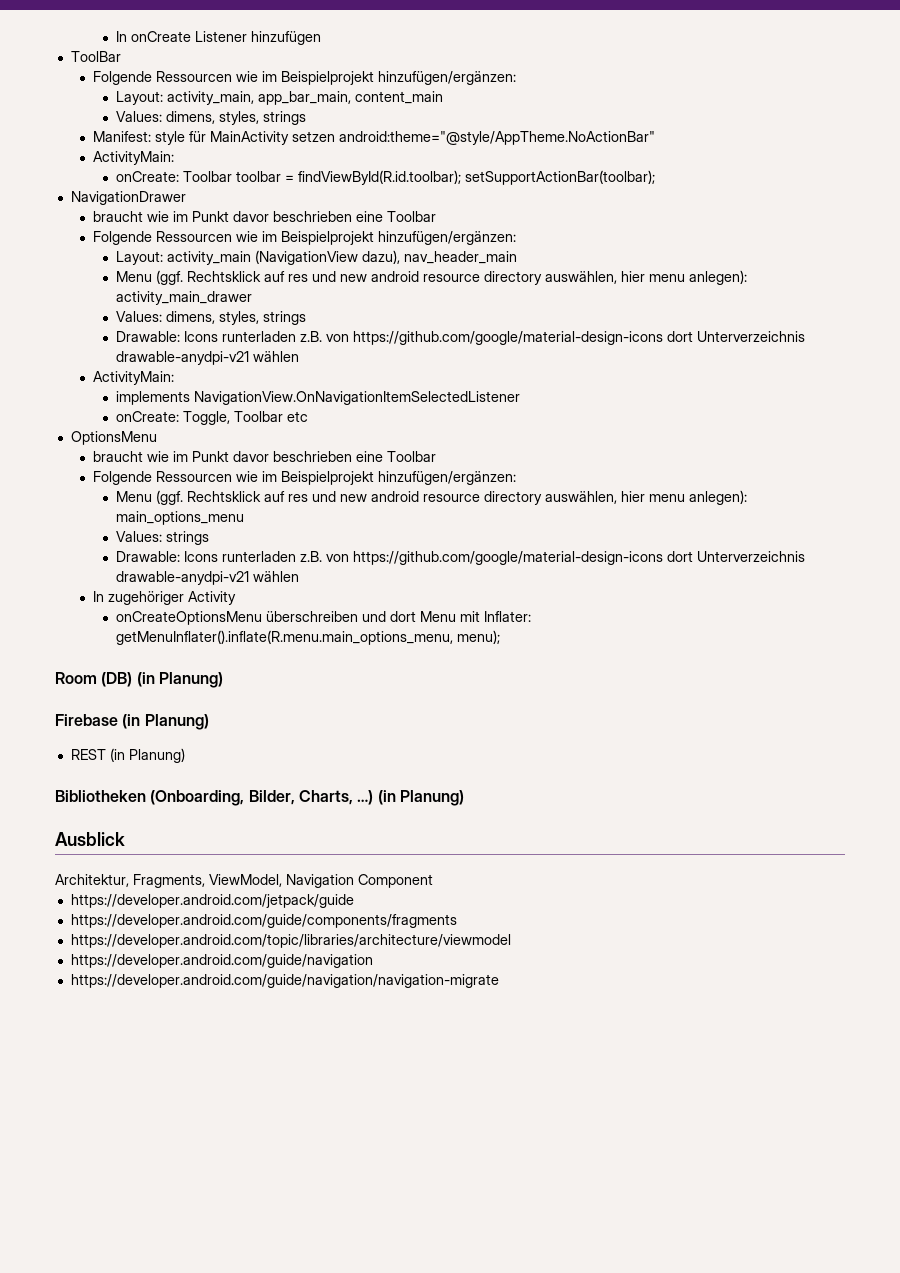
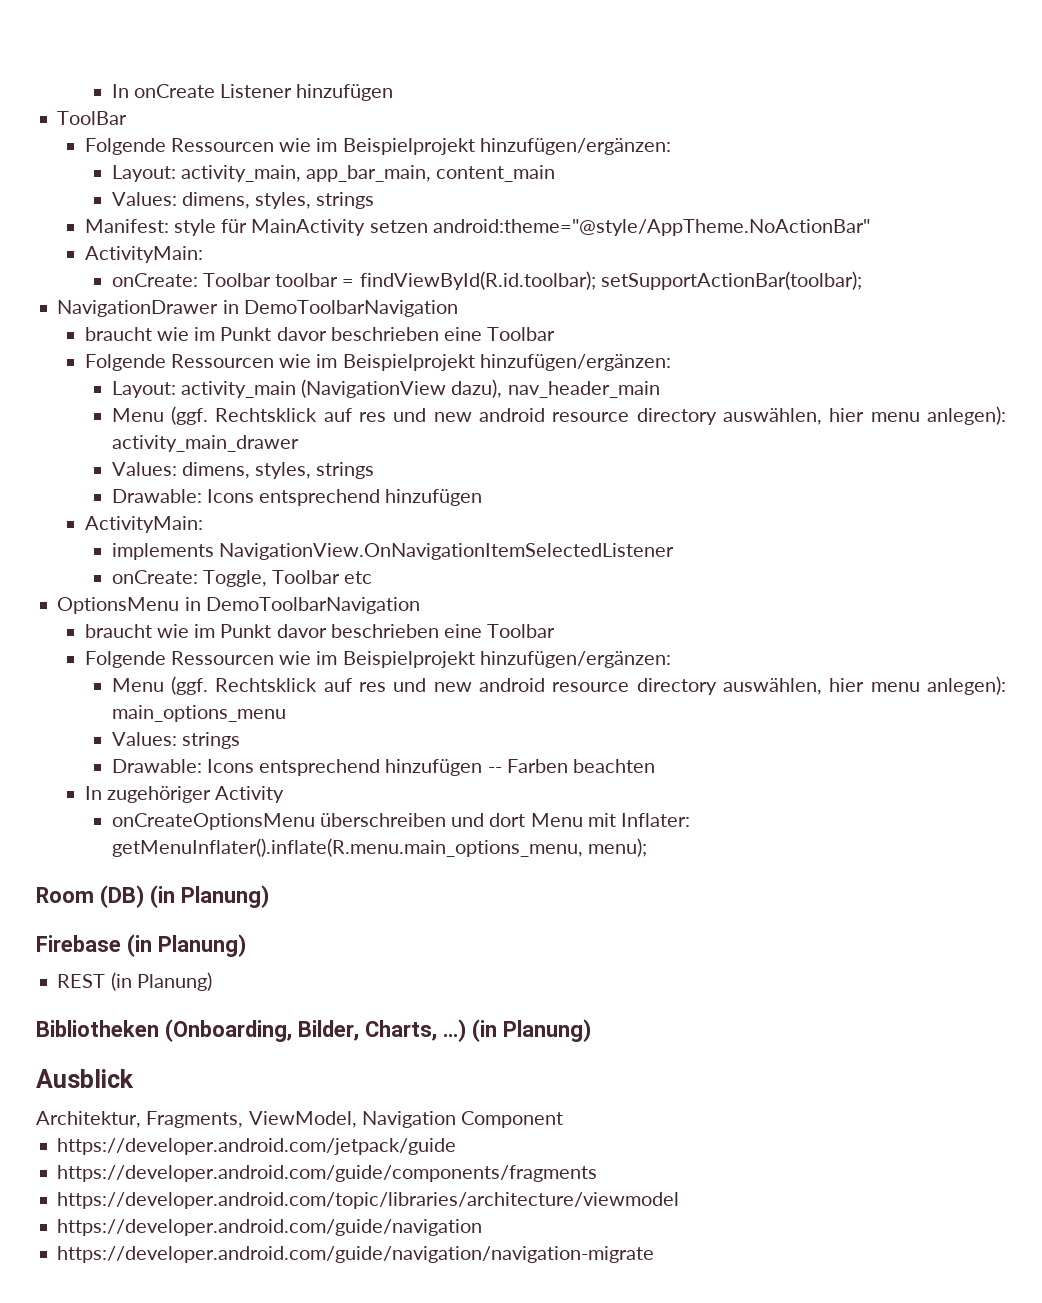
(186, 198) none -> [222,300,458,317] in DemoToolbarNavigation
[221,331,805,345] [115,351,299,365] runterladen z.B. von https://github.com/google/material-design-icons dort Unterverzeichnis drawable-anydpi-v21 wählen -> [259,489,483,506] entsprechend hinzufügen
(157, 438) none -> [184,597,420,614] in DemoToolbarNavigation
[221,551,805,565] [115,571,299,585] runterladen z.B. von https://github.com/google/material-design-icons dort Unterverzeichnis drawable-anydpi-v21 wählen -> [259,759,656,776] entsprechend hinzufügen -- Farben beachten

